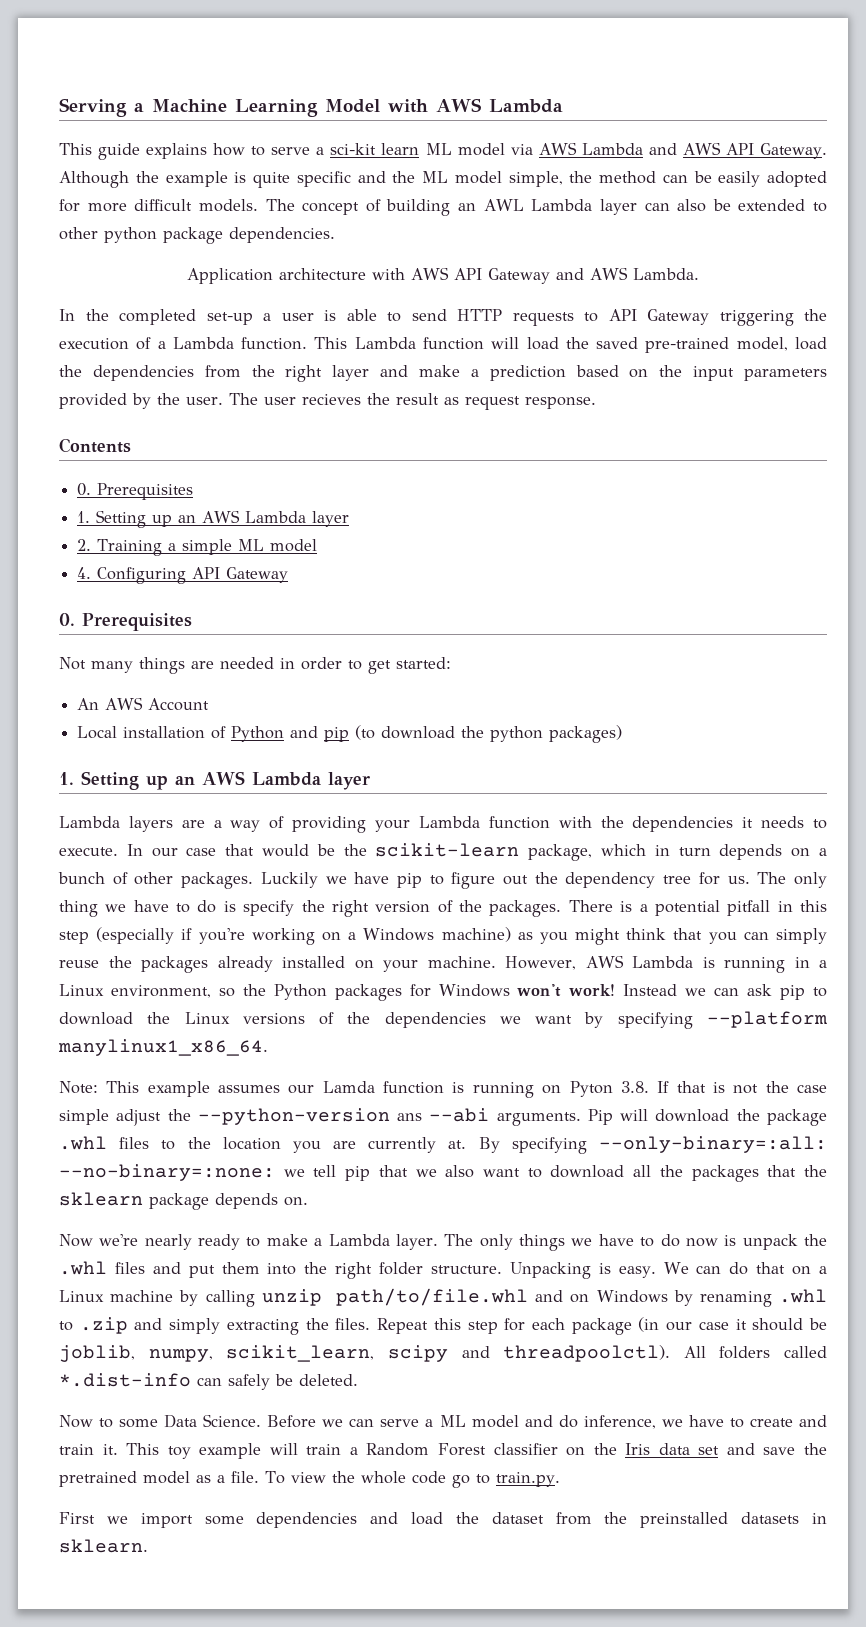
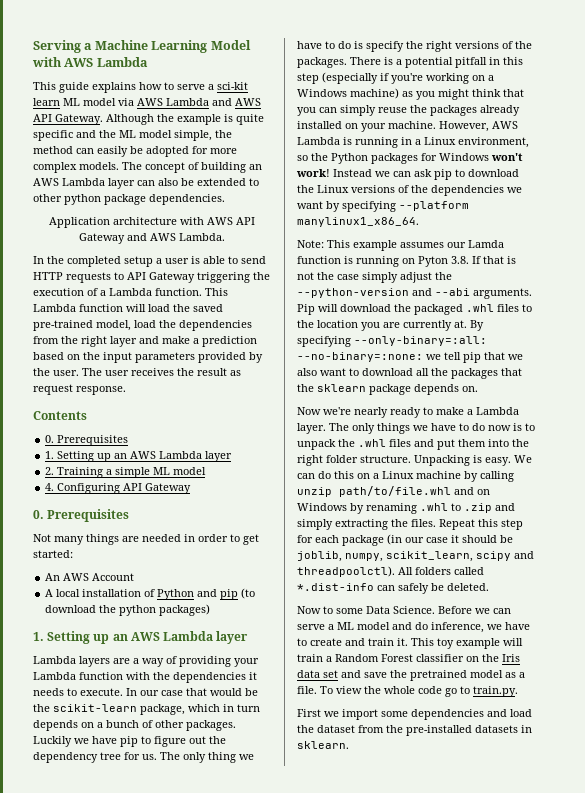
[693,171,761,187] be easily -> [97,146,143,157] easily be
[134,199,193,211] difficult -> [33,162,77,173] complex
[483,199,524,211] AWL -> [33,178,59,186] AWS
[206,312,253,325] set-up -> [124,256,153,267] setup
[301,394,361,405] recieves -> [131,368,174,376] receives
[77,726,118,739] Local -> [45,589,81,597] A local
[375,901,431,913] version -> [455,41,499,49] versions
[59,1109,109,1125] simple -> [362,272,398,283] simply
[397,1113,423,1121] ans -> [412,288,432,296] and
[766,1109,827,1126] package -> [414,304,463,315] packaged
(737, 1240) none -> [525,423,535,431] to
[756,1262,786,1274] that -> [334,471,354,479] this
[640,1512,729,1528] preinstalled -> [406,725,472,736] pre-installed

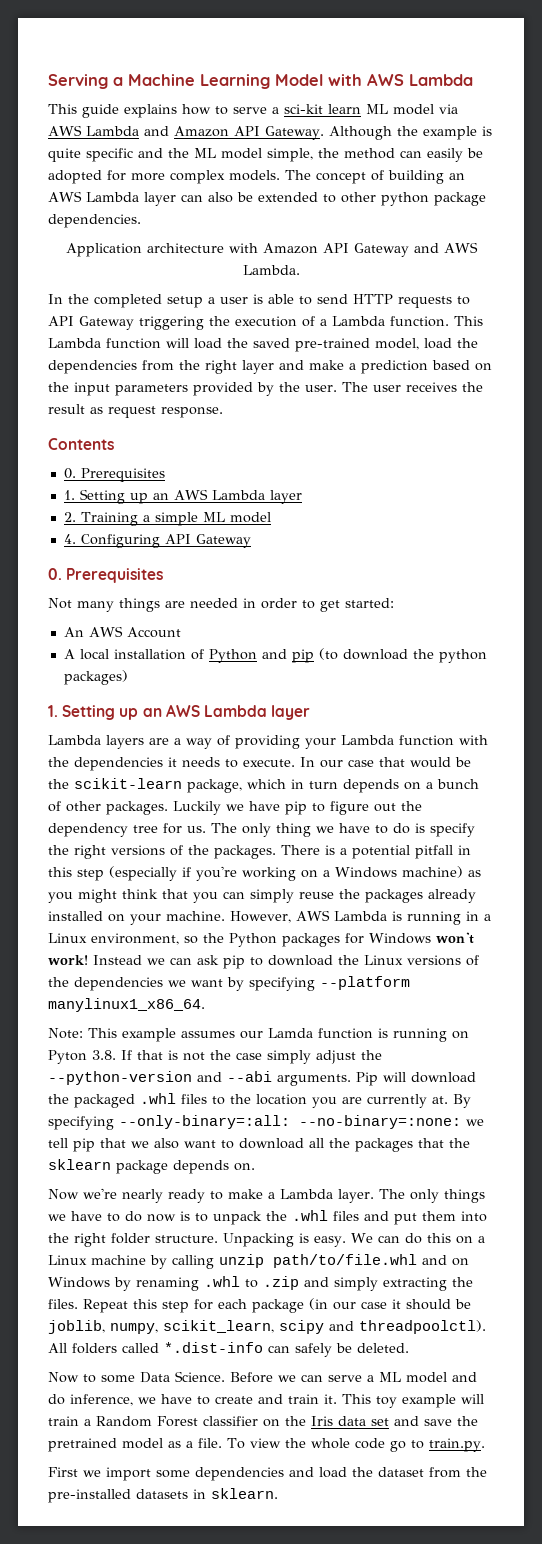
[235,98,261,106] AWS -> [173,126,229,137] Amazon
[207,217,233,225] AWS -> [262,243,318,254] Amazon

